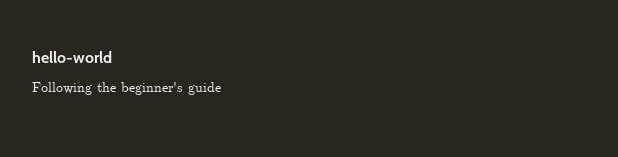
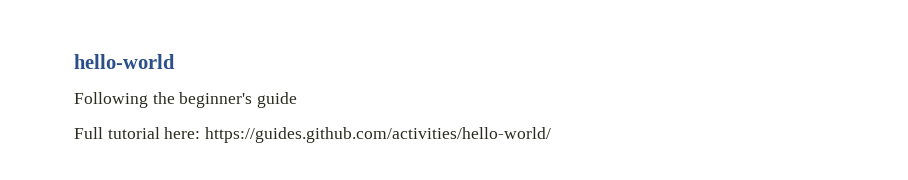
(221, 88) none -> [74,127,552,143] // Full tutorial here: https://guides.github.com/activities/hello-world/

